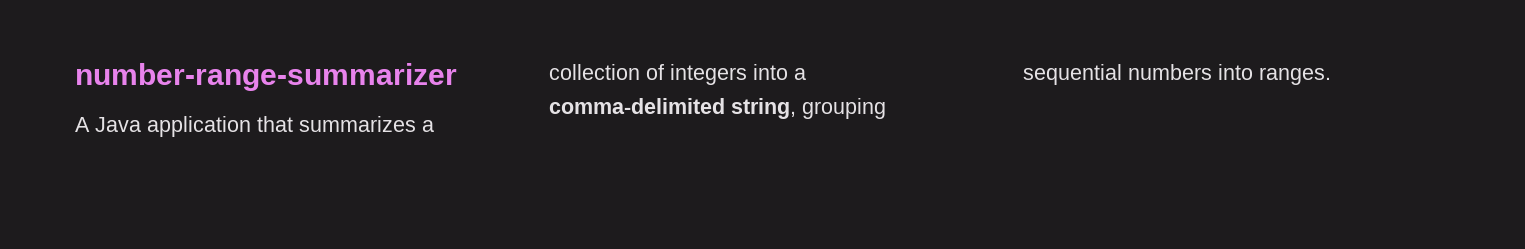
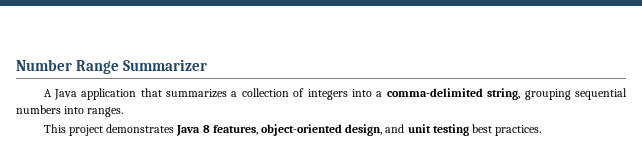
[75,63,457,91] number-range-summarizer -> [16,59,208,74] Number Range Summarizer
(1331, 76) none -> [43,124,542,136] // This project demonstrates Java 8 features, object-oriented design, and unit testing best practices.

